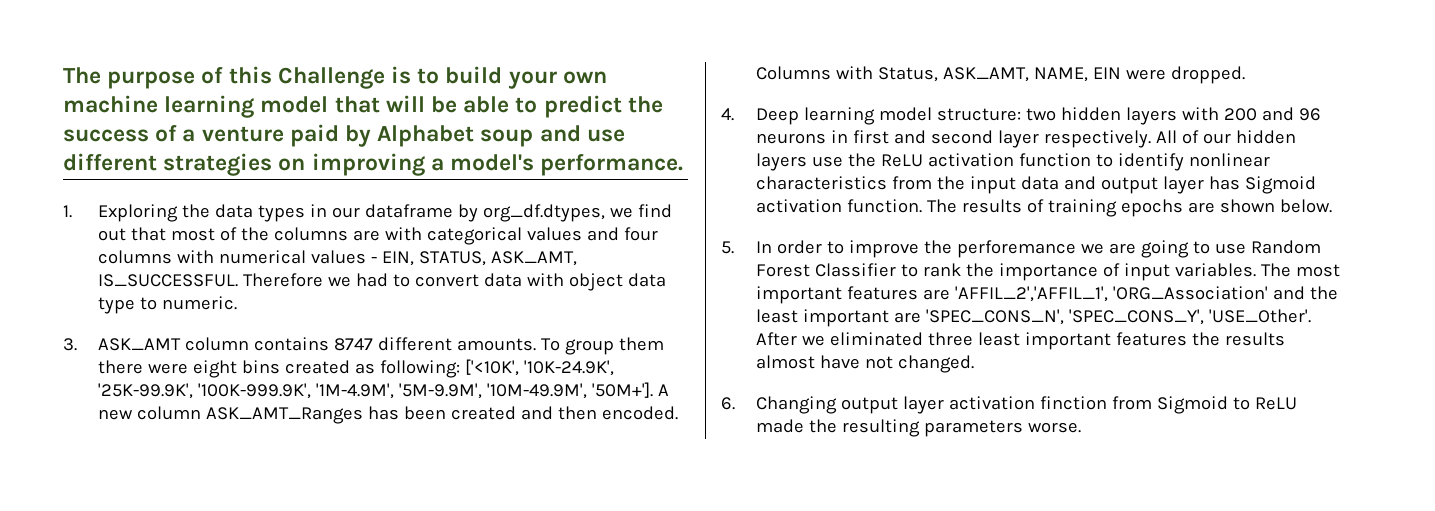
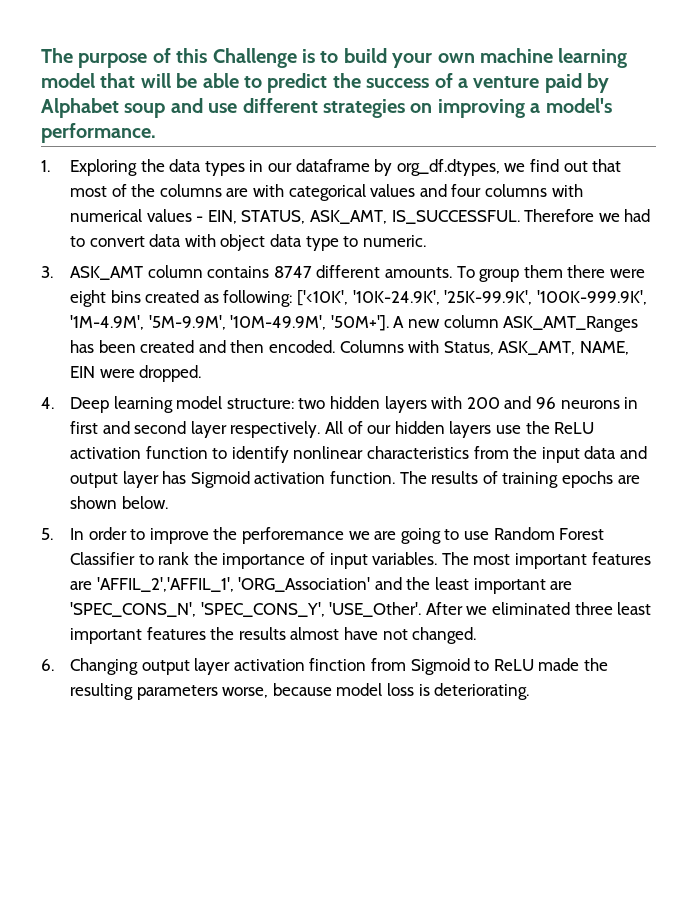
[1028,422,1082,433] worse. -> [222,683,530,700] worse, because model loss is deteriorating.

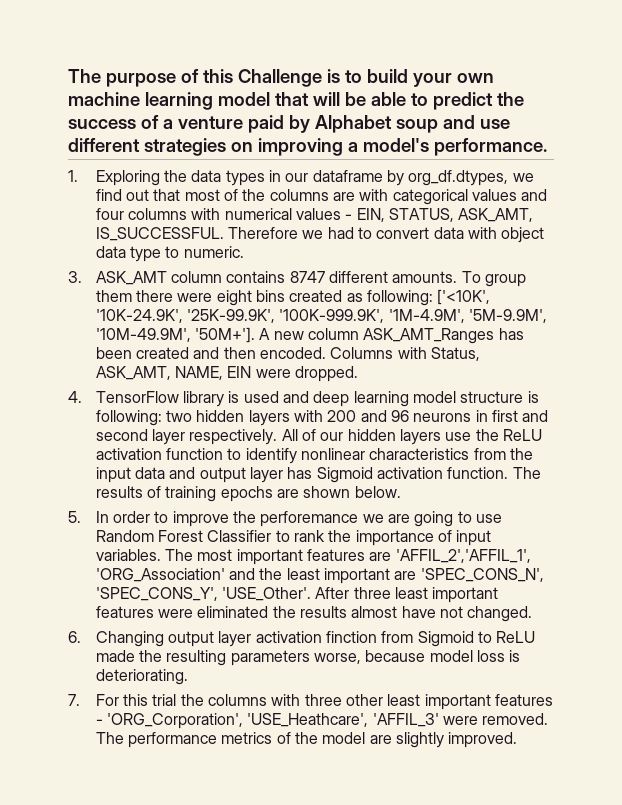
[70,396,294,413] Deep learning model structure: -> [95,391,539,407] [95,410,162,426] TensorFlow library is used and deep learning model structure is following:
[466,602,570,615] we eliminated -> (350, 593) none
(206, 633) none -> [158,606,269,618] were eliminated
(530, 691) none -> [68,694,553,710] [95,713,549,729] [95,732,518,748] // 7. For this trial the columns with three other least important features - 'ORG_Corporation', 'USE_Heathcare', 'AFFIL_3' were removed. The performance metrics of the model are slightly improved.

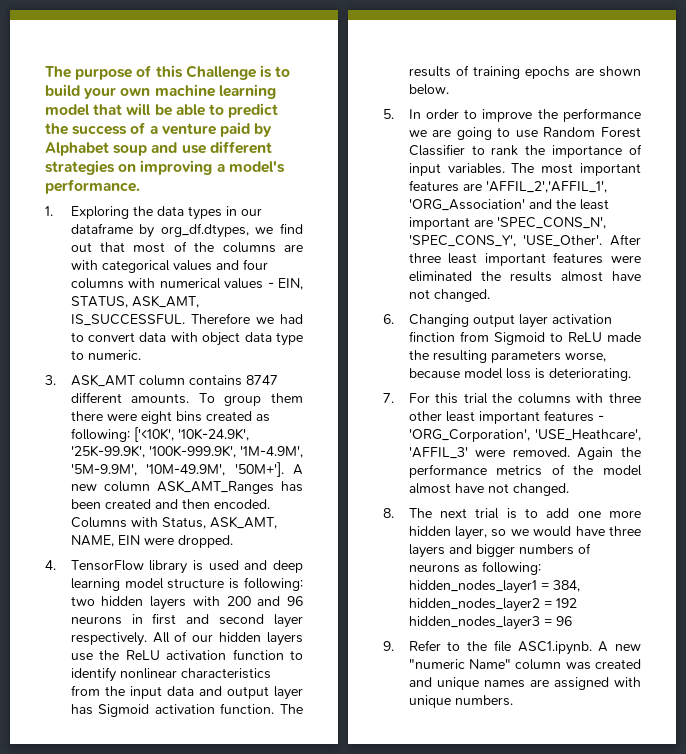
[260,511,359,527] perforemance -> [563,108,641,122] performance
[95,732,124,744] The -> [577,447,641,460] Again the
[369,732,518,748] are slightly improved. -> [408,483,569,496] [383,508,641,519] [408,526,641,540] [408,543,591,558] [408,561,541,575] [408,580,580,594] [408,598,577,612] [408,616,572,630] [383,640,641,655] [408,659,641,670] [408,677,641,690] [408,695,513,708] almost have not changed. // 8. The next trial is to add one more hidden layer, so we would have three layers and bigger numbers of neurons as following: hidden_nodes_layer1 = 384, hidden_nodes_layer2 = 192 hidden_nodes_layer3 = 96 // 9. Refer to the file ASC1.ipynb. A new "numeric Name" column was created and unique names are assigned with unique numbers.

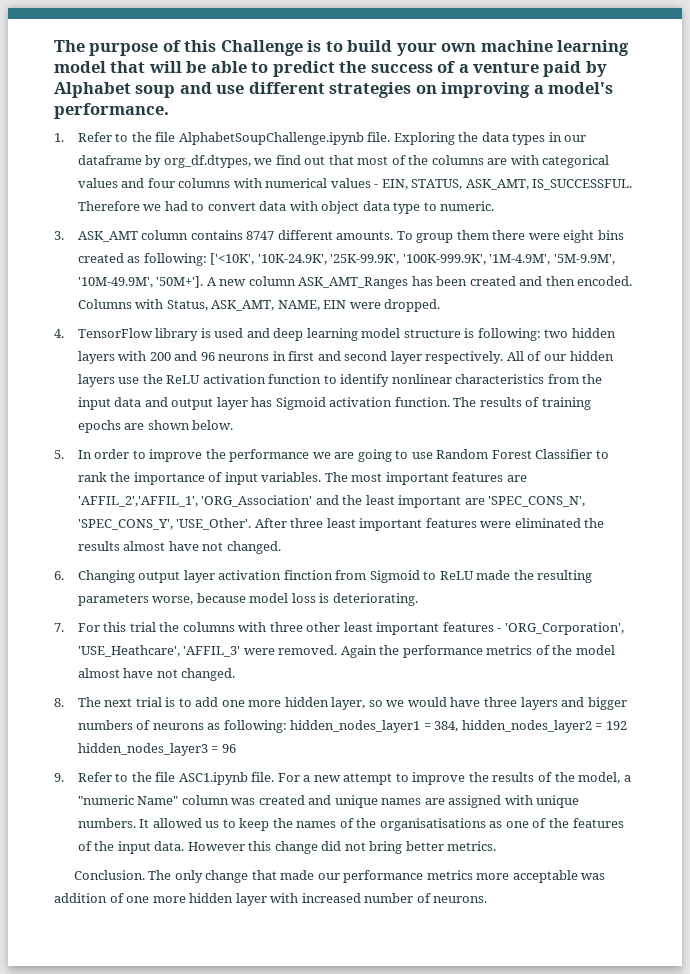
(53, 211) none -> [77,132,391,145] Refer to the file AlphabetSoupChallenge.ipynb file.
[517,641,641,655] ASC1.ipynb. A new -> [178,772,631,785] ASC1.ipynb file. For a new attempt to improve the results of the model, a
(513, 700) none -> [139,818,624,831] [77,841,497,854] [73,870,606,883] [54,893,488,906] It allowed us to keep the names of the organisatisations as one of the features of the input data. However this change did not bring better metrics. // Conclusion. The only change that made our performance metrics more acceptable was addition of one more hidden layer with increased number of neurons.

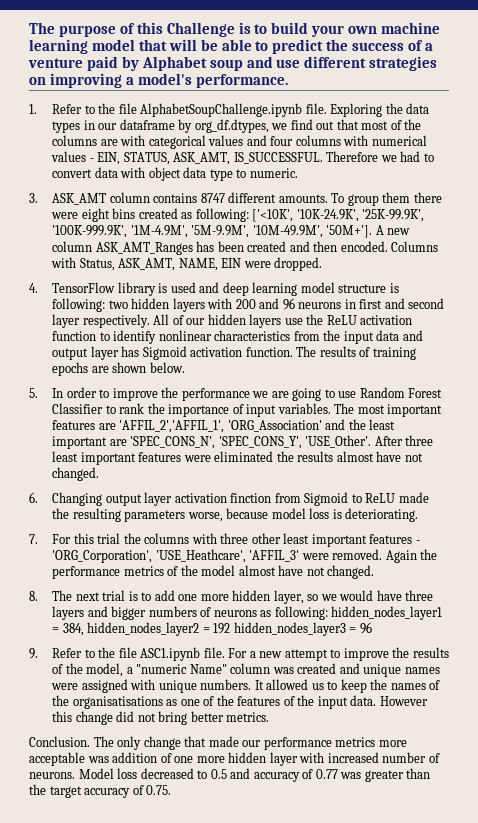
[424,798,445,805] are -> [51,683,79,690] were
(488, 899) none -> [78,768,431,782] [29,784,172,798] Model loss decreased to 0.5 and accuracy of 0.77 was greater than the target accuracy of 0.75.

